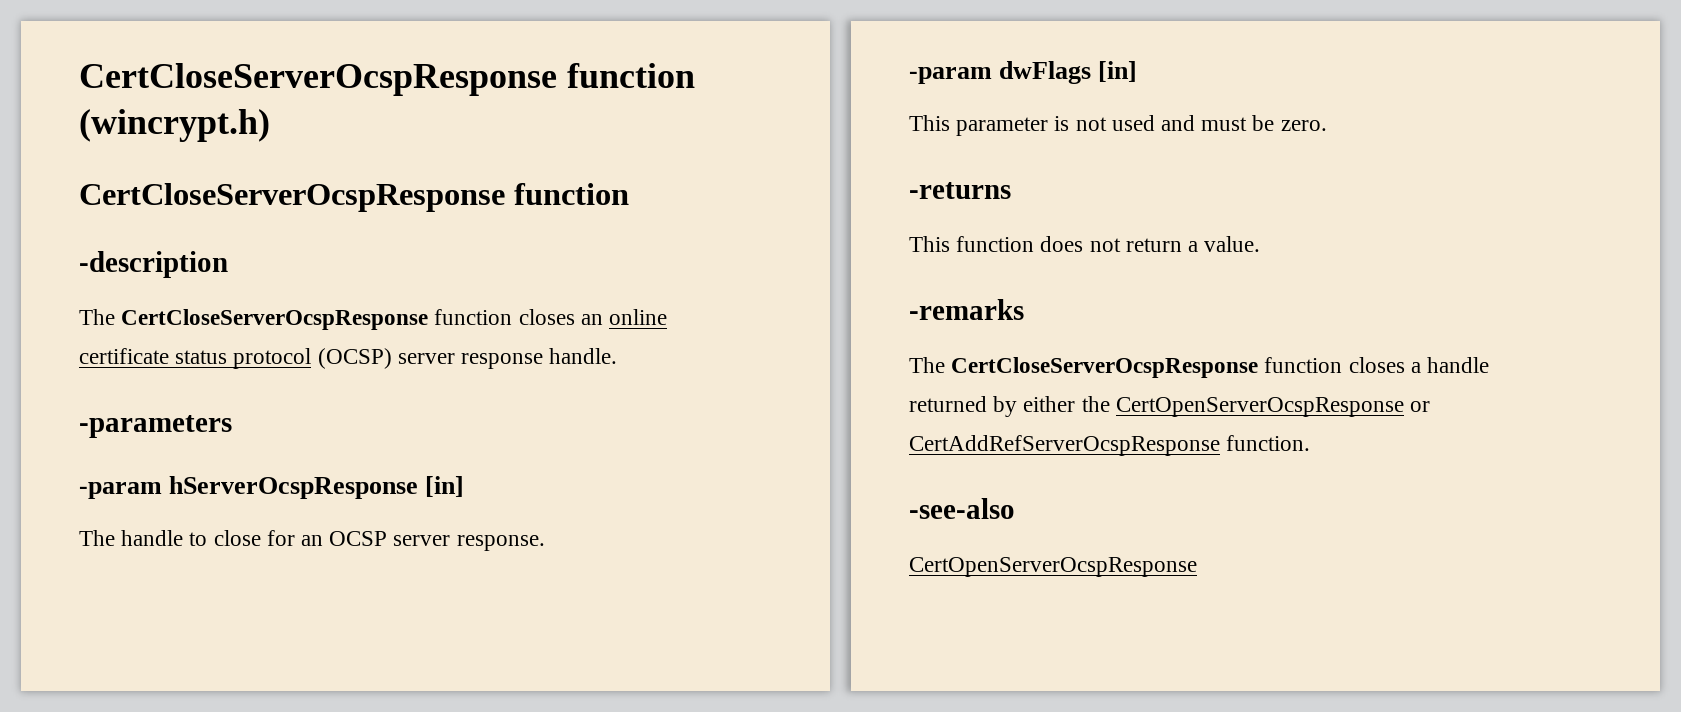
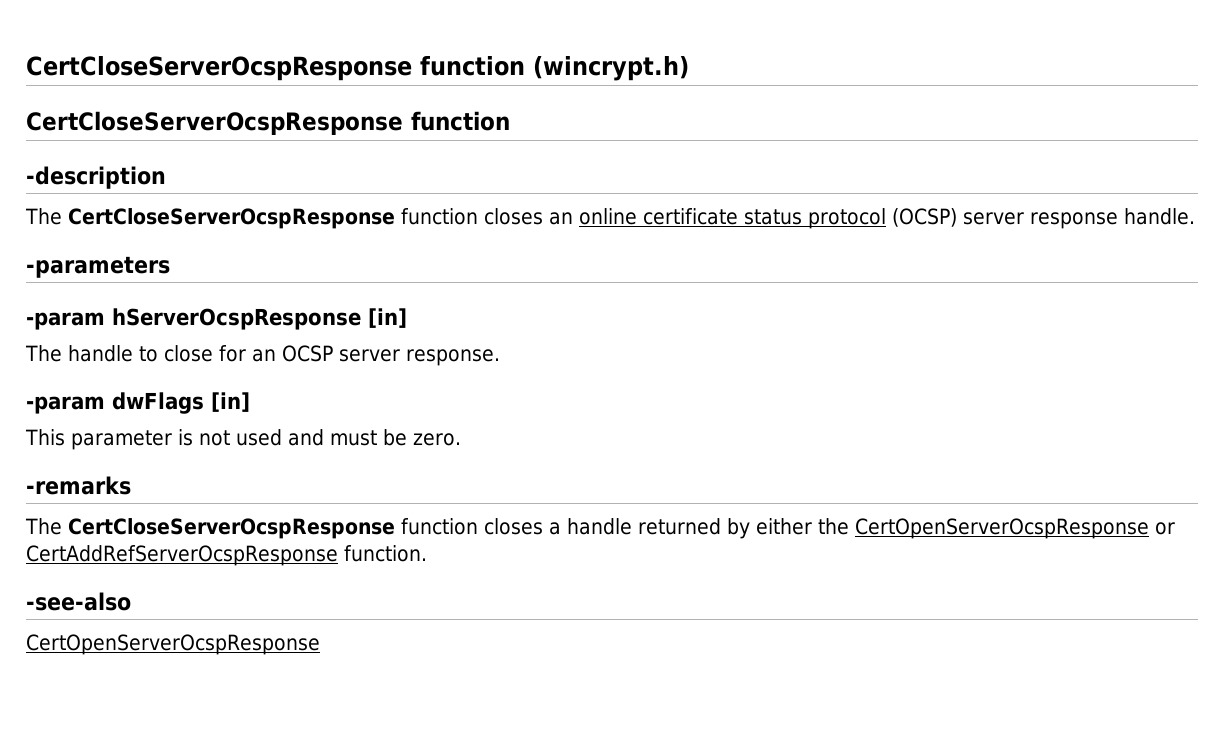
[909,182,1011,199] [909,236,1261,252] // -returns // This function does not return a value. -> (461, 439) none

